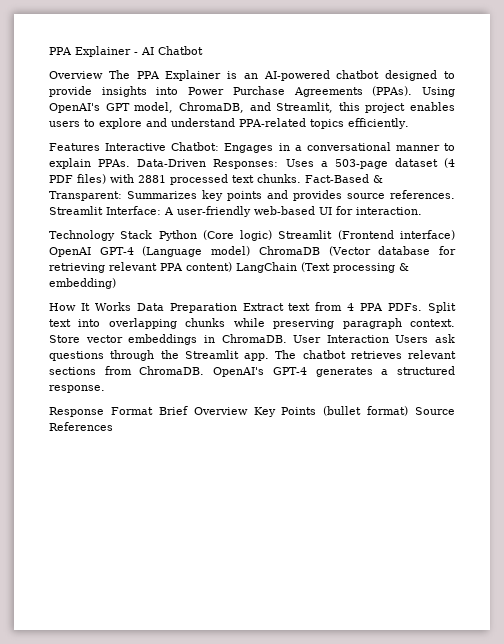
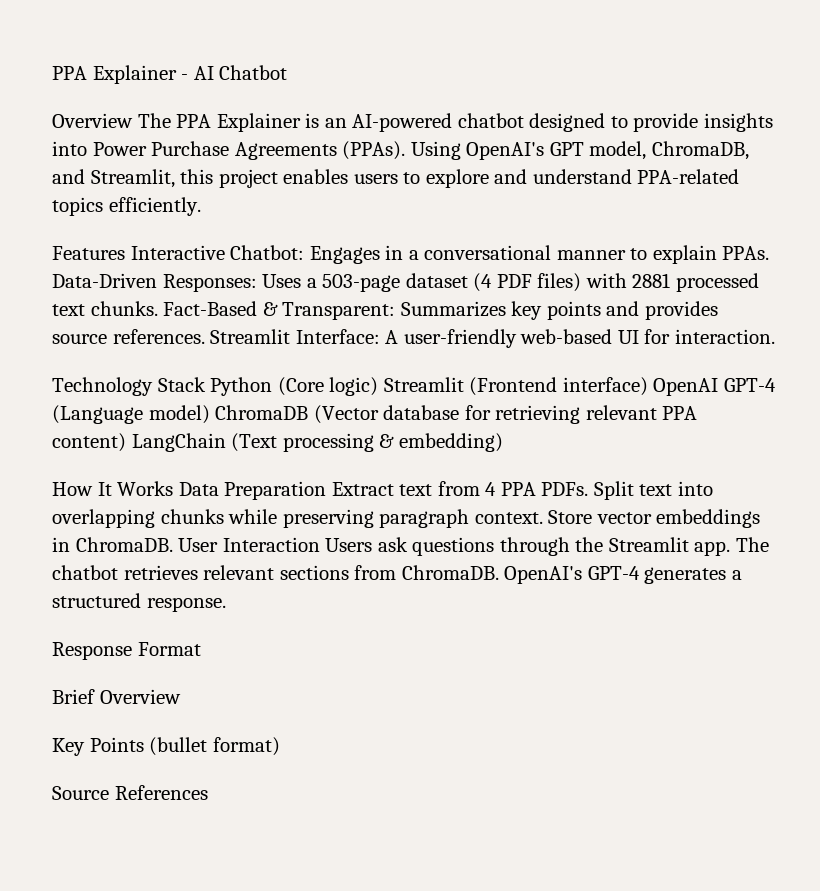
(153, 411) none -> (201, 649) //
(248, 411) none -> (181, 696) //
(409, 411) none -> (280, 746) //

